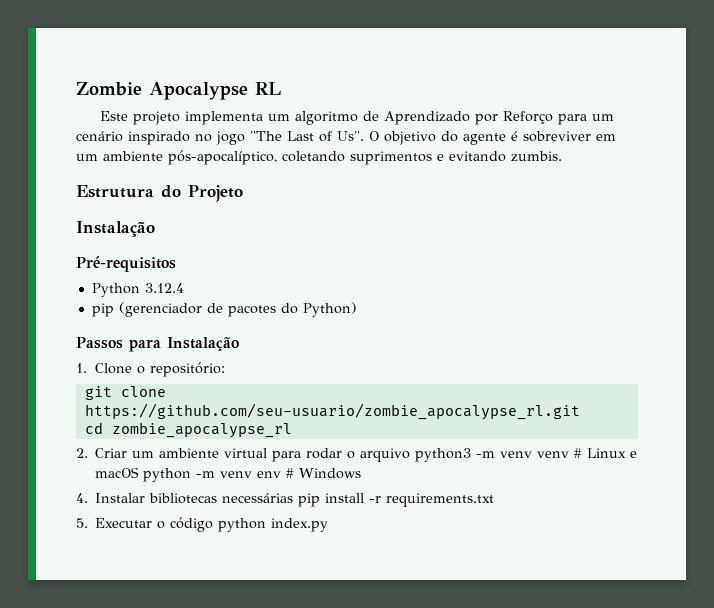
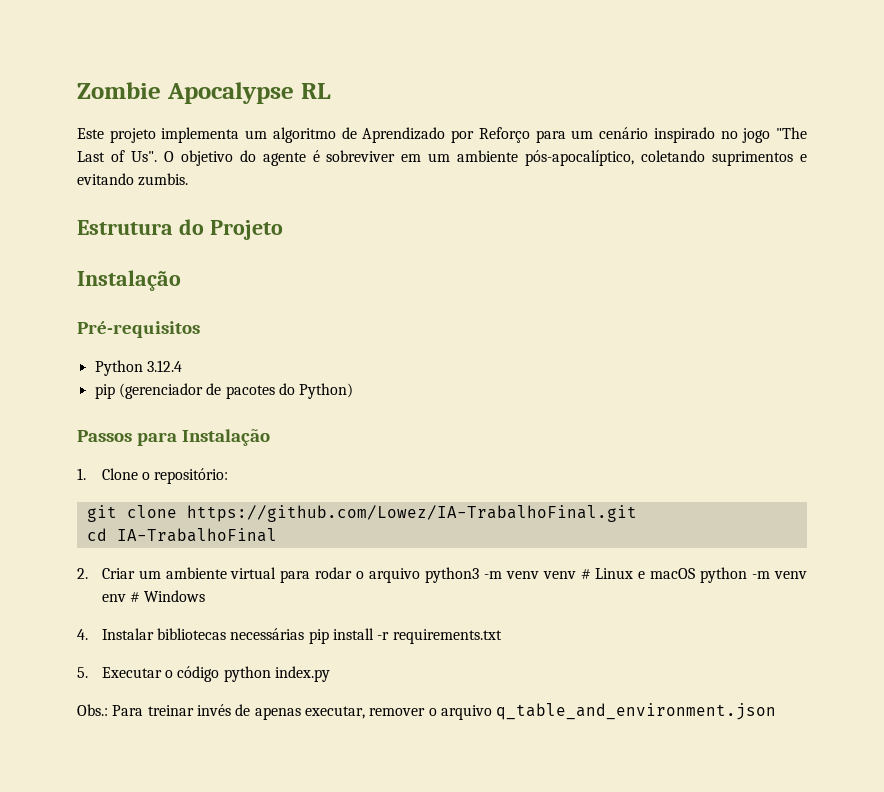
[84,403,580,420] https://github.com/seu-usuario/zombie_apocalypse_rl.git -> [186,505,637,522] https://github.com/Lowez/IA-TrabalhoFinal.git
[111,422,292,438] zombie_apocalypse_rl -> [116,528,277,542] IA-TrabalhoFinal
(329, 525) none -> [77,703,777,720] // Obs.: Para treinar invés de apenas executar, remover o arquivo q_table_and_environment.json

